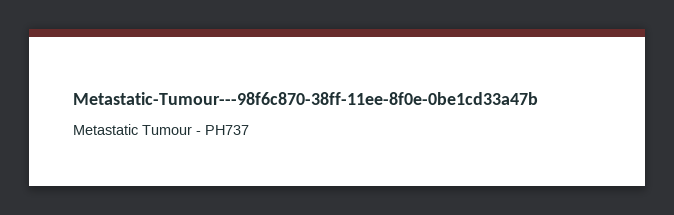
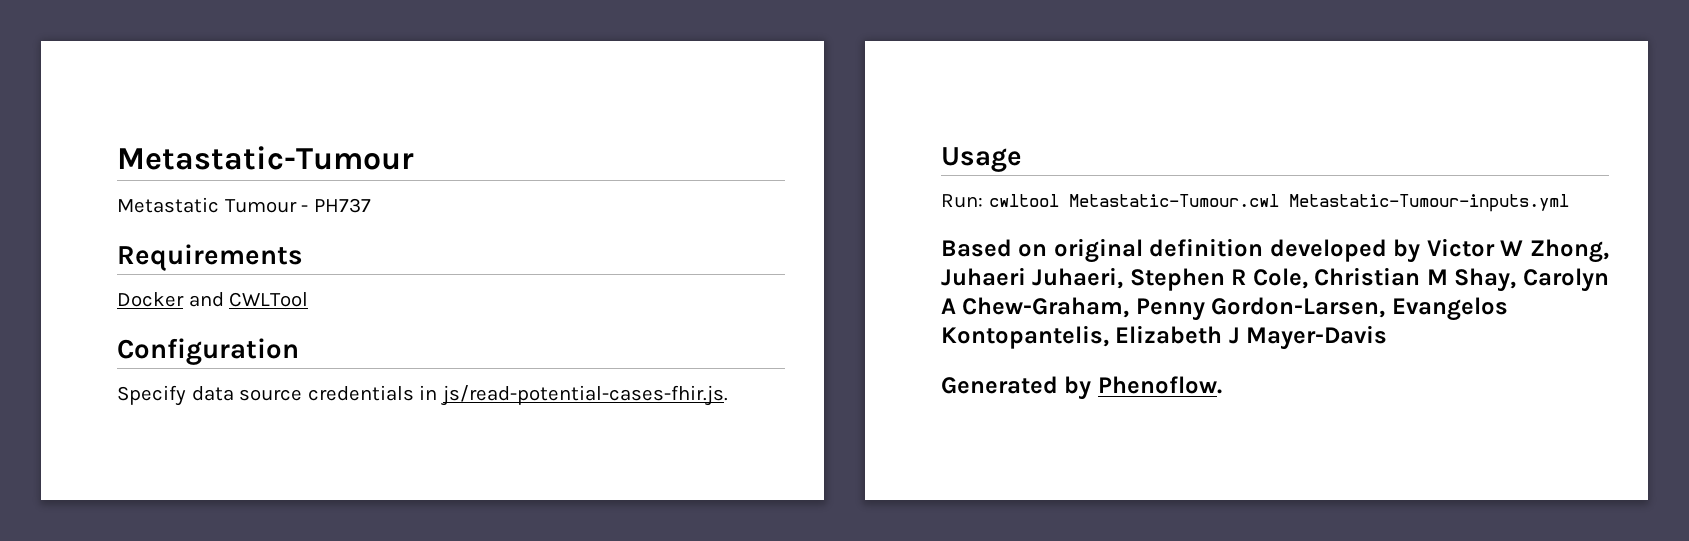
[73,92,538,105] Metastatic-Tumour---98f6c870-38ff-11ee-8f0e-0be1cd33a47b -> [117,146,414,170] Metastatic-Tumour
(249, 130) none -> [117,244,303,271] [117,292,309,307] [117,338,299,365] [117,385,728,406] [941,147,1022,172] [941,194,1569,212] [941,238,1609,263] [941,267,1609,292] [941,297,1508,321] [941,325,1388,350] [941,376,1222,400] // Requirements // Docker and CWLTool // Configuration // Specify data source credentials in js/read-potential-cases-fhir.js. // Usage // Run: cwltool Metastatic-Tumour.cwl Metastatic-Tumour-inputs.yml // Based on original definition developed by Victor W Zhong, Juhaeri Juhaeri, Stephen R Cole, Christian M Shay, Carolyn A Chew-Graham, Penny Gordon-Larsen, Evangelos Kontopantelis, Elizabeth J Mayer-Davis // Generated by Phenoflow.

